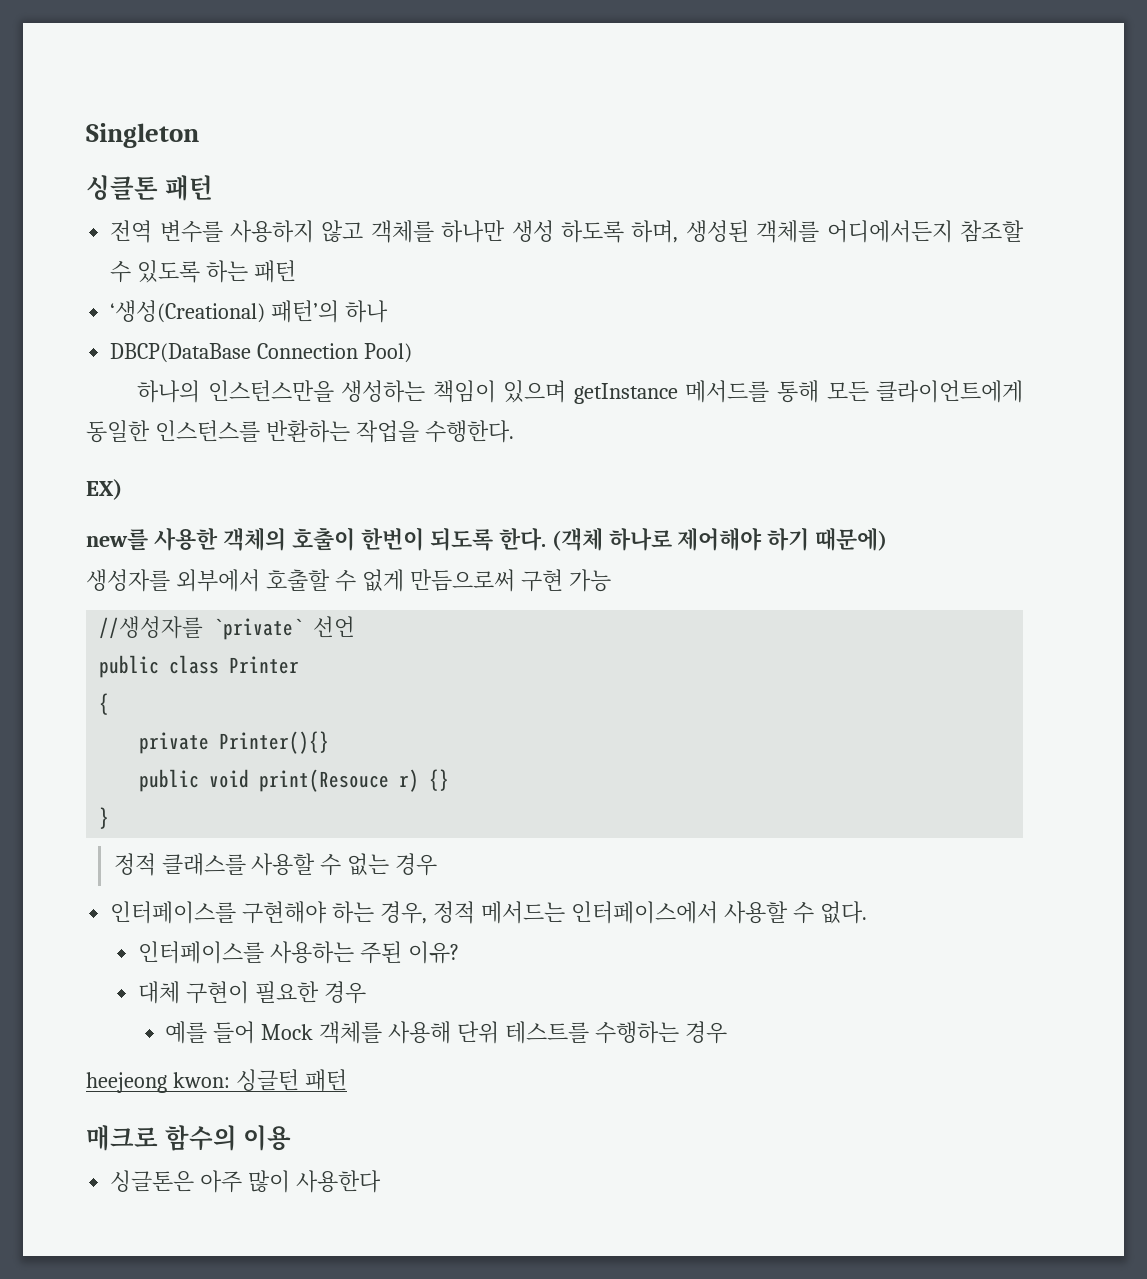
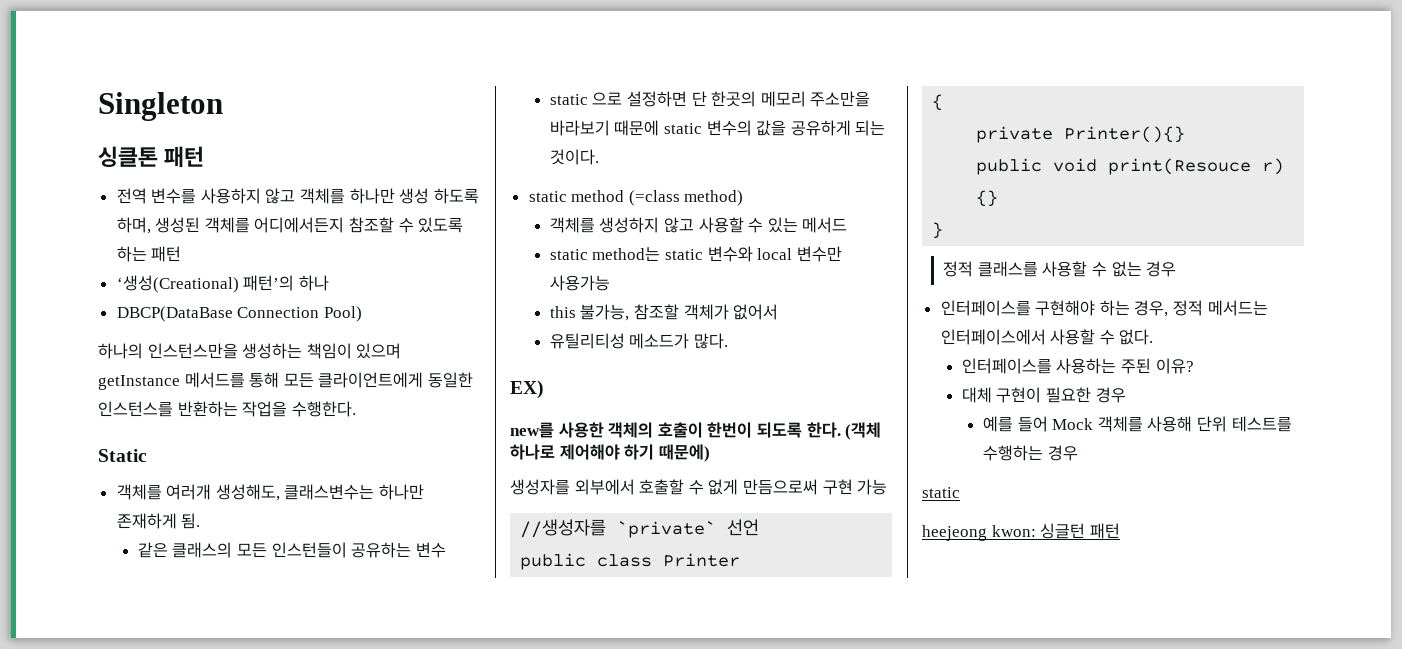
(514, 431) none -> [98,449,147,462] [116,484,425,501] [116,513,201,529] [137,542,446,558] [549,91,871,107] [549,120,886,136] [549,149,599,165] [528,190,744,206] [549,217,848,233] [549,246,842,262] [549,275,610,291] [549,304,779,321] [549,333,729,349] // Static // 객체를 여러개 생성해도, 클래스변수는 하나만 존재하게 됨. // 같은 클래스의 모든 인스턴들이 공유하는 변수 // static 으로 설정하면 단 한곳의 메모리 주소만을 바라보기 때문에 static 변수의 값을 공유하게 되는 것이다. // static method (=class method) // 객체를 생성하지 않고 사용할 수 있는 메서드 // static method는 static 변수와 local 변수만 사용가능 // this 불가능, 참조할 객체가 없어서 // 유틸리티성 메소드가 많다.
(727, 1032) none -> [922,487,960,498] // static
[86,1125,292,1151] [110,1170,382,1193] // 매크로 함수의 이용 // 싱글톤은 아주 많이 사용한다 -> (1120, 531) none

